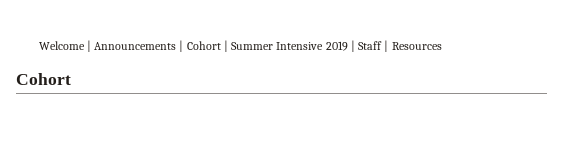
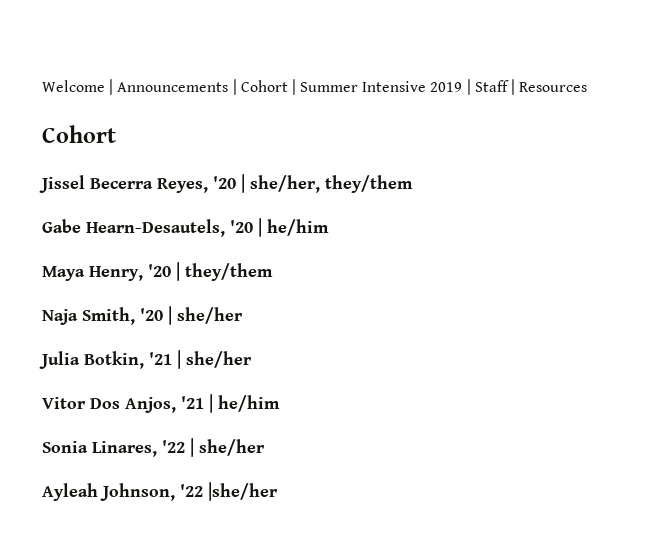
(71, 79) none -> [39,174,413,193] [42,218,329,237] [42,262,273,281] [42,306,243,325] [39,350,252,369] [42,394,280,413] [42,438,265,457] [42,482,278,501] // Jissel Becerra Reyes, '20 | she/her, they/them // Gabe Hearn-Desautels, '20 | he/him // Maya Henry, '20 | they/them // Naja Smith, '20 | she/her // Julia Botkin, '21 | she/her // Vitor Dos Anjos, '21 | he/him // Sonia Linares, '22 | she/her // Ayleah Johnson, '22 |she/her

